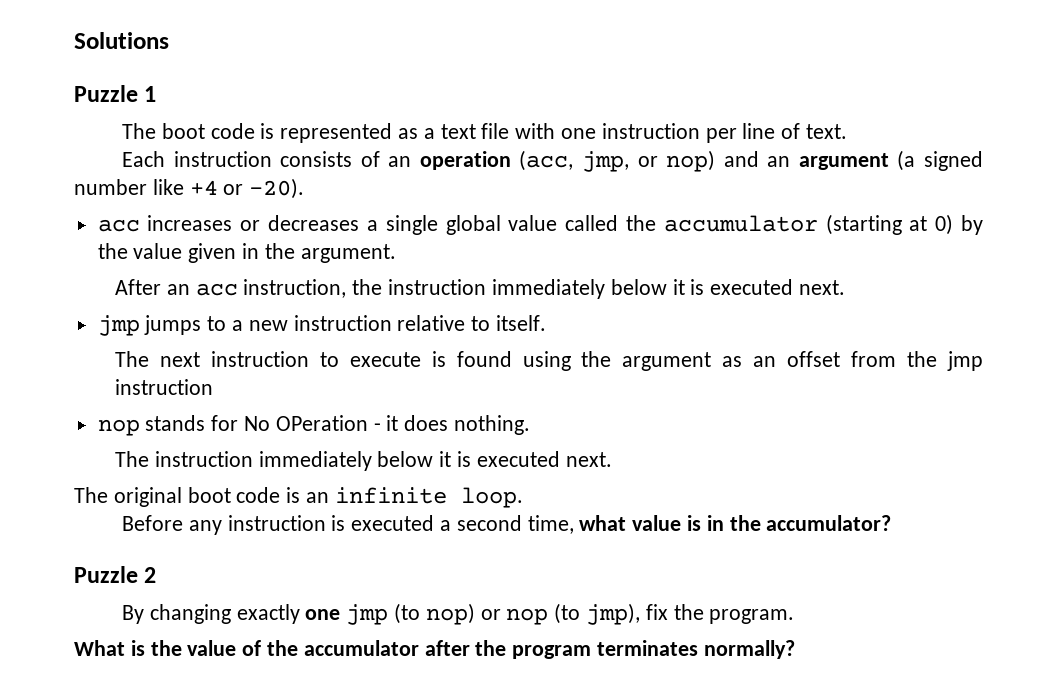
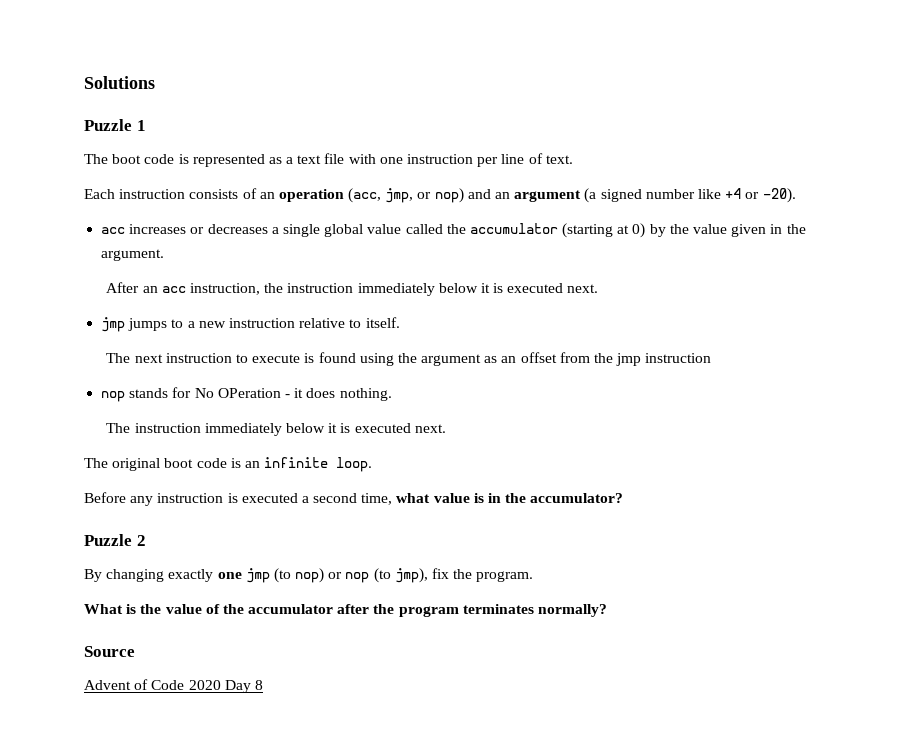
(795, 649) none -> [84,646,135,657] [84,679,263,693] // Source // Advent of Code 2020 Day 8

